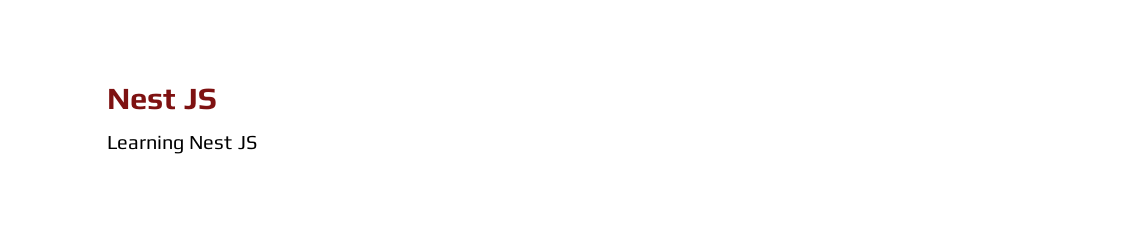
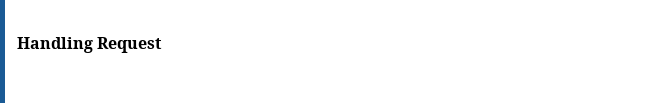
[107,88,218,110] [107,135,257,154] Nest JS // Learning Nest JS -> [17,37,163,53] Handling Request

